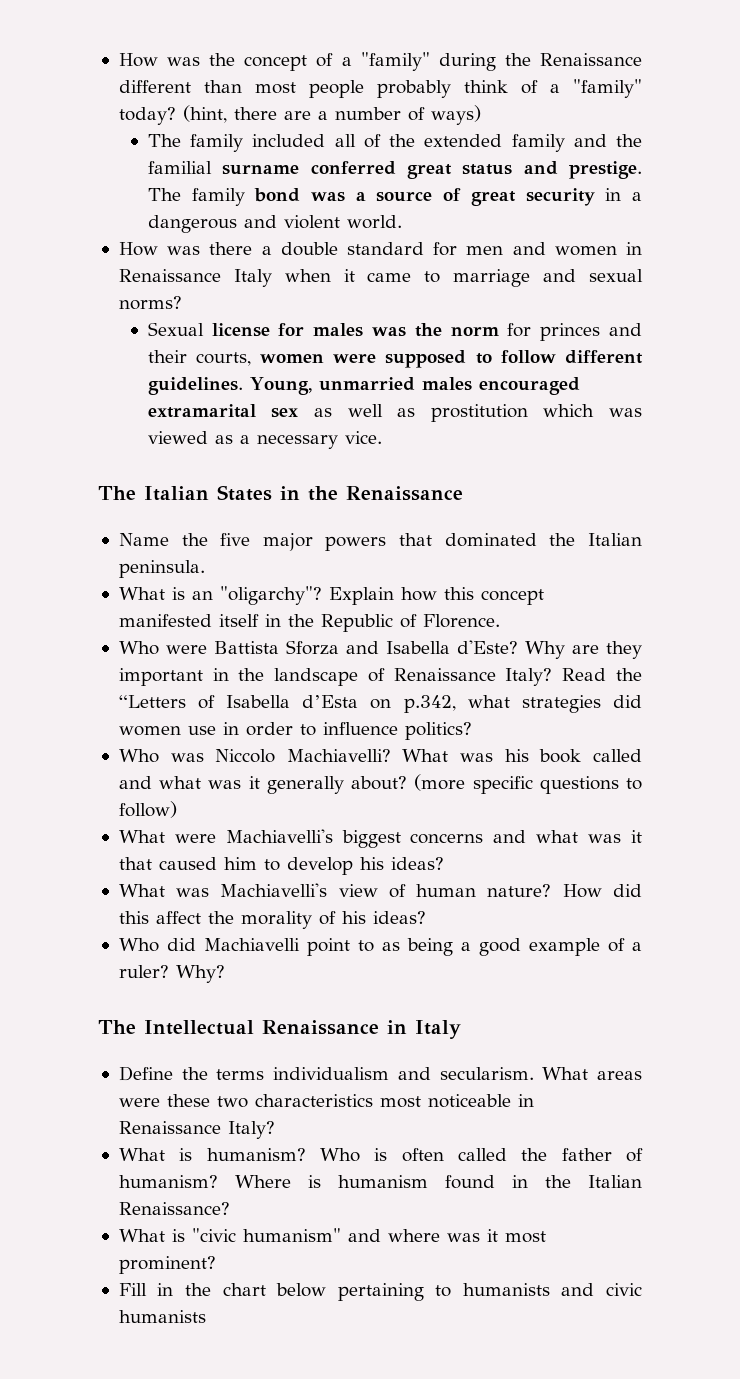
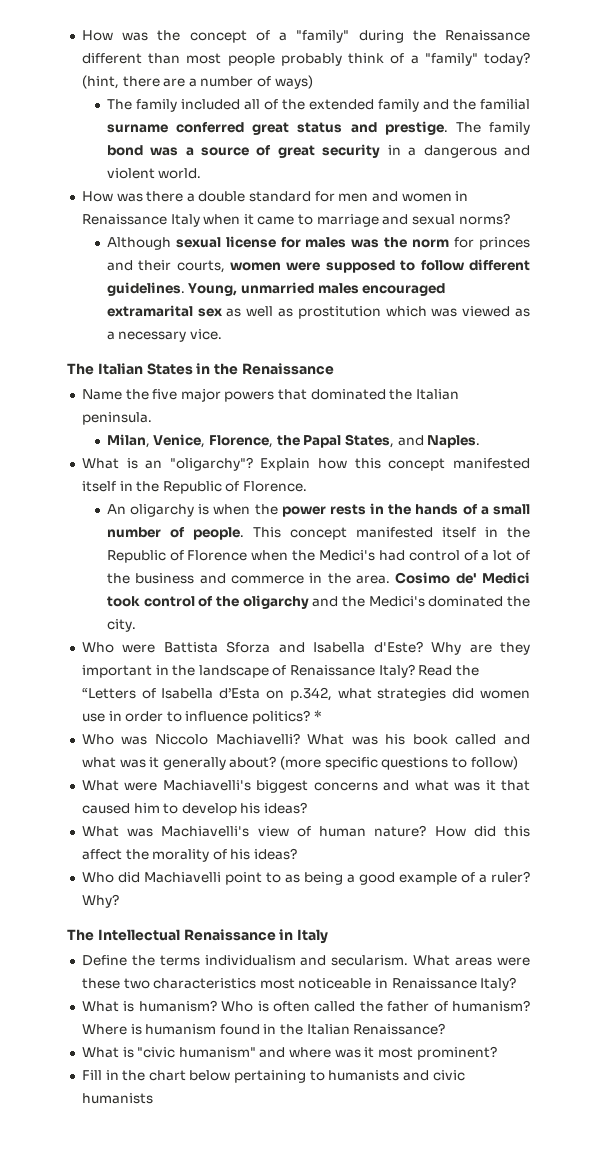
[147,322,204,336] Sexual -> [106,237,221,250] Although sexual
(205, 569) none -> [106,434,481,448] // Milan, Venice, Florence, the Papal States, and Naples.
(500, 621) none -> [106,503,530,517] [106,527,530,540] [106,550,531,563] [106,572,530,584] [106,595,531,609] [106,619,136,632] // An oligarchy is when the power rests in the hands of a small number of people. This concept manifested itself in the Republic of Florence when the Medici's had control of a lot of the business and commerce in the area. Cosimo de' Medici took control of the oligarchy and the Medici's dominated the city.
(472, 731) none -> [313,710,322,721] *

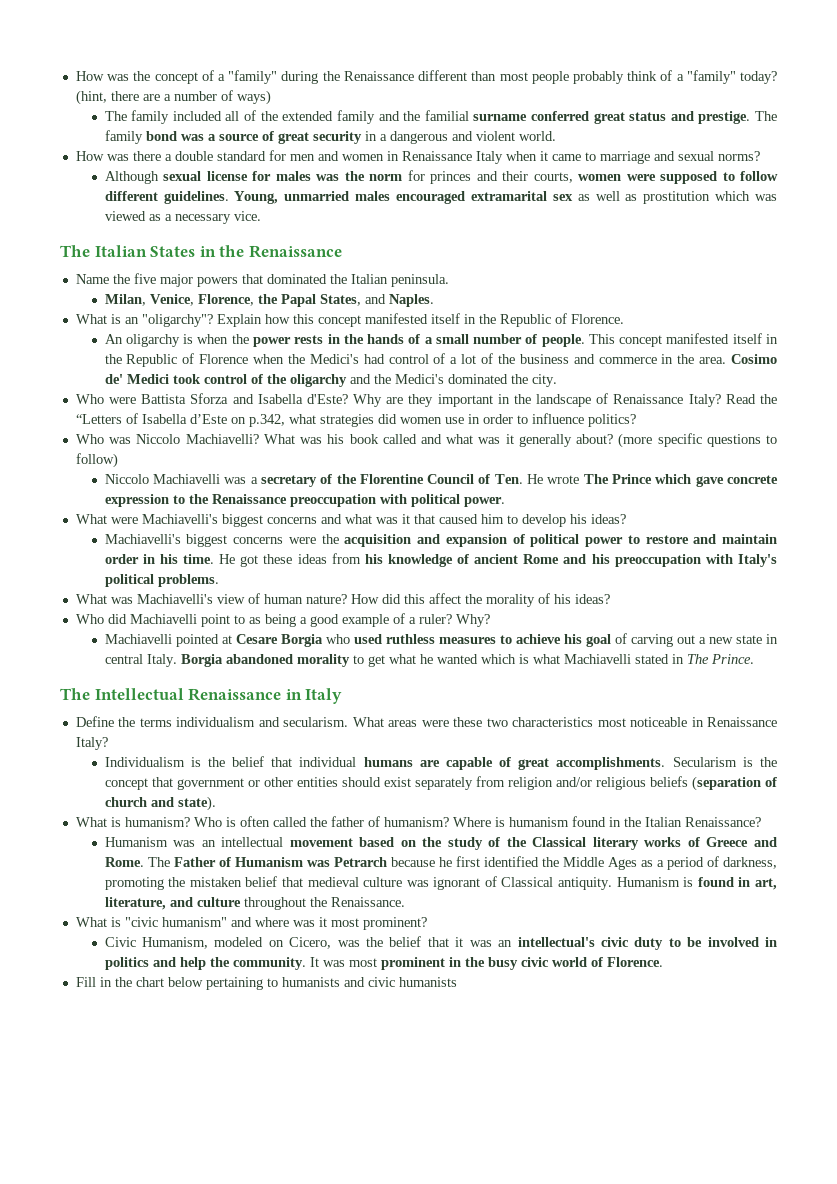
[219,688,261,699] d’Esta -> [189,414,227,424] d’Este
[313,710,322,721] * -> (636, 420) none
(518, 763) none -> [104,474,779,487] [104,494,505,507] // Niccolo Machiavelli was a secretary of the Florentine Council of Ten. He wrote The Prince which gave concrete expression to the Renaissance preoccupation with political power.
(308, 808) none -> [104,534,778,547] [104,553,777,567] [104,574,219,587] // Machiavelli's biggest concerns were the acquisition and expansion of political power to restore and maintain order in his time. He got these ideas from his knowledge of ancient Rome and his preoccupation with Italy's political problems.
(119, 901) none -> [104,633,778,647] [104,654,754,667] // Machiavelli pointed at Cesare Borgia who used ruthless measures to achieve his goal of carving out a new state in central Italy. Borgia abandoned morality to get what he wanted which is what Machiavelli stated in The Prince.
(517, 984) none -> [104,756,778,770] [104,776,777,791] [104,796,216,811] // Individualism is the belief that individual humans are capable of great accomplishments. Secularism is the concept that government or other entities should exist separately from religion and/or religious beliefs (separation of church and state).
(446, 1029) none -> [104,837,777,850] [104,856,777,870] [104,876,777,890] [104,897,405,910] // Humanism was an intellectual movement based on the study of the Classical literary works of Greece and Rome. The Father of Humanism was Petrarch because he first identified the Middle Ages as a period of darkness, promoting the mistaken belief that medieval culture was ignorant of Classical antiquity. Humanism is found in art, literature, and culture throughout the Renaissance.
(497, 1053) none -> [104,936,778,950] [104,957,663,970] // Civic Humanism, modeled on Cicero, was the belief that it was an intellectual's civic duty to be involved in politics and help the community. It was most prominent in the busy civic world of Florence.

